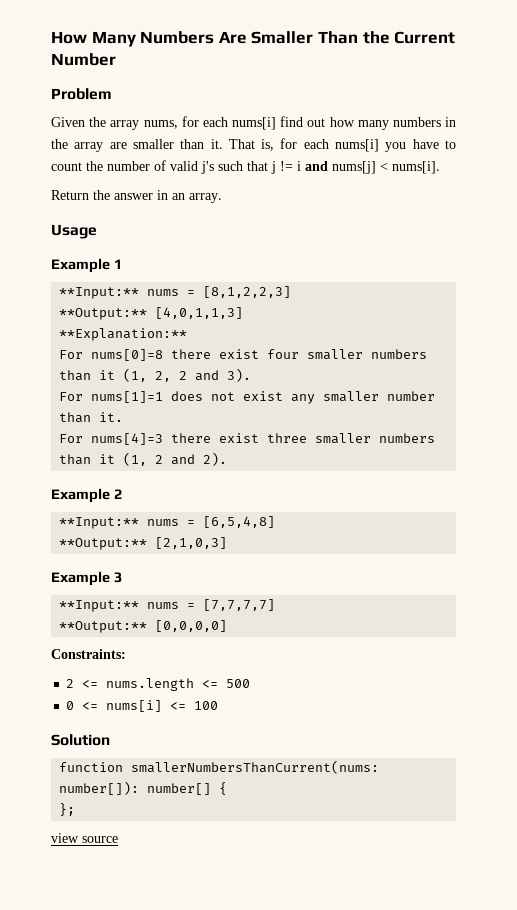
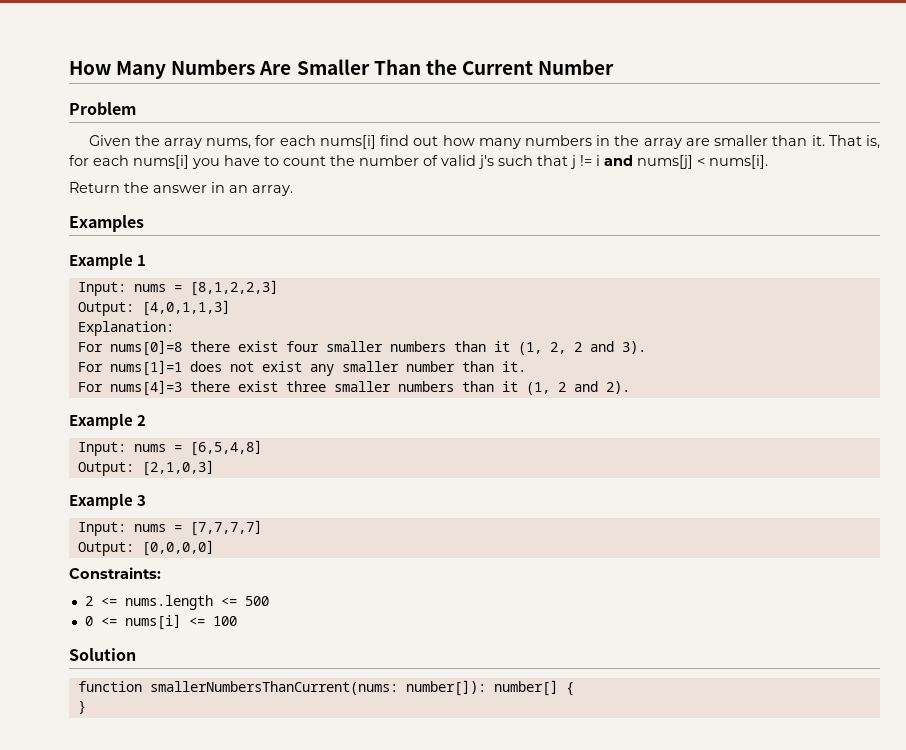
[51,224,97,239] Usage -> [69,215,144,232] Examples
[59,287,140,299] **Input:** -> [77,282,126,296] Input:
[59,308,148,320] **Output:** -> [77,302,134,316] Output:
[59,328,188,341] **Explanation:** -> [77,321,174,336] Explanation:
[59,517,140,529] **Input:** -> [77,442,126,456] Input:
[59,538,148,550] **Output:** -> [77,462,134,476] Output:
[59,600,140,612] **Input:** -> [77,522,126,536] Input:
[59,621,148,633] **Output:** -> [77,542,134,556] Output:
[59,803,76,816] [51,833,118,843] }; // view source -> [77,700,86,714] }

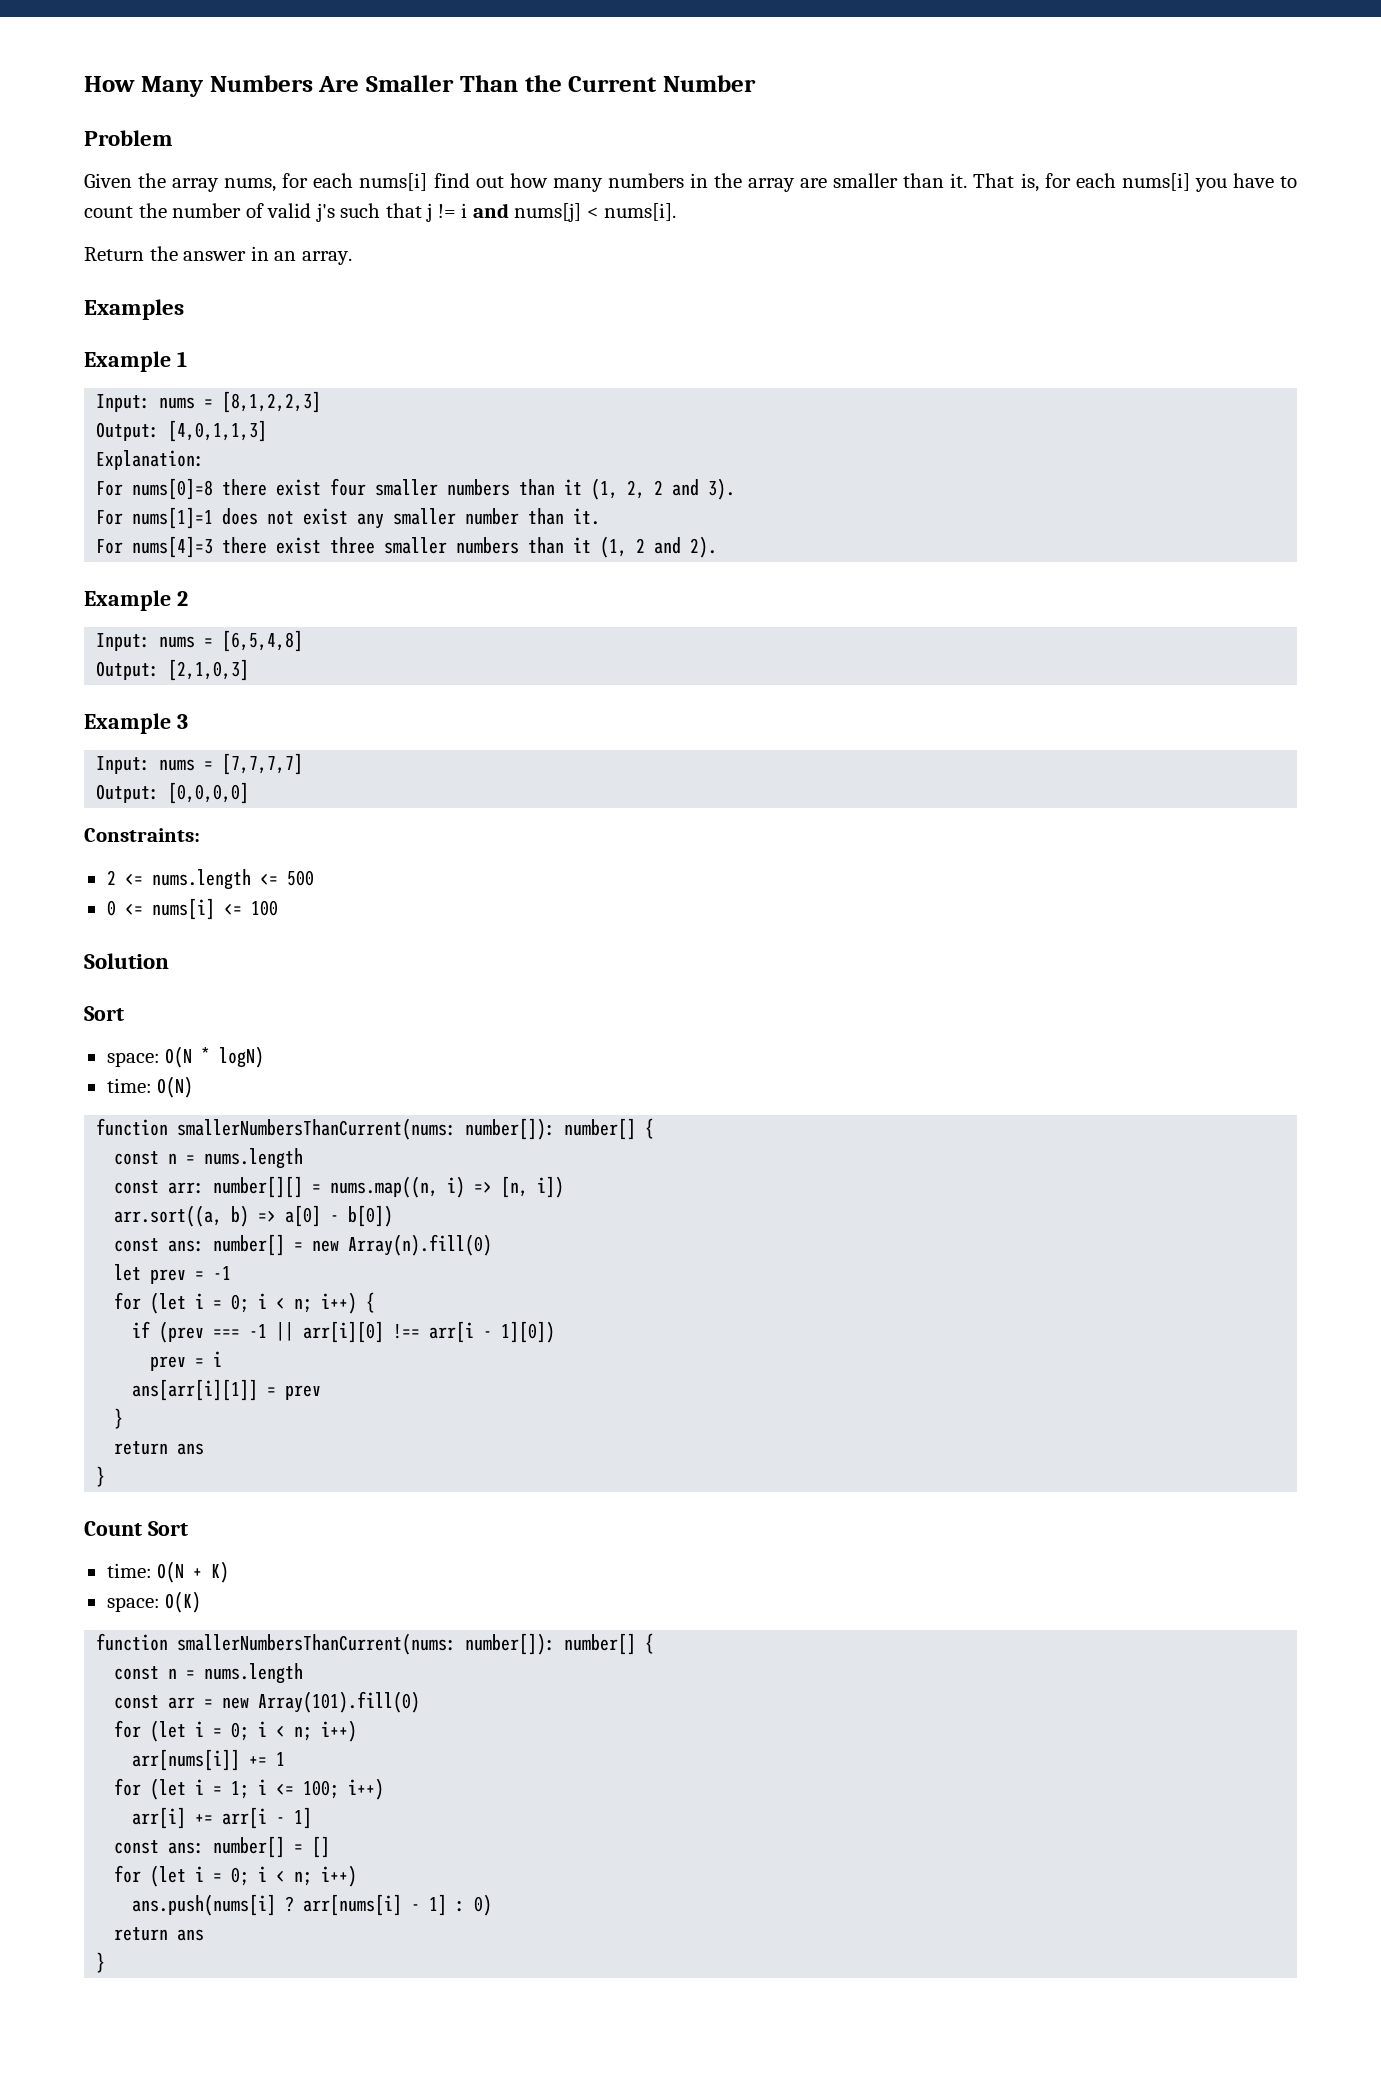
[77,680,574,696] // function smallerNumbersThanCurrent(nums: number[]): number[] { -> [84,1006,124,1021] [106,1046,265,1068] [106,1076,194,1098] [96,1118,655,1140] [114,1148,304,1169] [114,1176,565,1198] [114,1205,394,1227] [114,1234,493,1256] [114,1264,232,1284] [114,1292,376,1314] [132,1321,556,1343] [150,1351,223,1371] [132,1379,322,1401] [114,1408,124,1429] [114,1441,205,1455] [96,1466,106,1487] [84,1521,188,1536] [106,1561,230,1583] [106,1591,202,1613] [96,1633,655,1655] [114,1663,304,1684] [114,1691,421,1713] [114,1720,358,1742] [132,1749,286,1771] [114,1778,385,1800] [132,1807,313,1829] [114,1836,331,1858] [114,1865,358,1887] [132,1894,493,1916] [114,1927,205,1941] // Sort // space: O(N * logN) // time: O(N) // function smallerNumbersThanCurrent(nums: number[]): number[] { // const n = nums.length // const arr: number[][] = nums.map((n, i) => [n, i]) // arr.sort((a, b) => a[0] - b[0]) // const ans: number[] = new Array(n).fill(0) // let prev = -1 // for (let i = 0; i < n; i++) { // if (prev === -1 || arr[i][0] !== arr[i - 1][0]) // prev = i // ans[arr[i][1]] = prev // } // return ans // } // Count Sort // time: O(N + K) // space: O(K) // function smallerNumbersThanCurrent(nums: number[]): number[] { // const n = nums.length // const arr = new Array(101).fill(0) // for (let i = 0; i < n; i++) // arr[nums[i]] += 1 // for (let i = 1; i <= 100; i++) // arr[i] += arr[i - 1] // const ans: number[] = [] // for (let i = 0; i < n; i++) // ans.push(nums[i] ? arr[nums[i] - 1] : 0) // return ans

